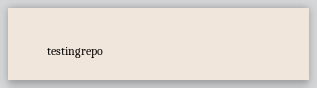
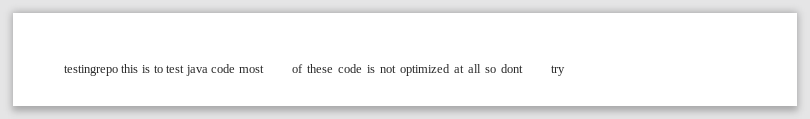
(103, 52) none -> [121,64,565,76] this is to test java code most of these code is not optimized at all so dont try

